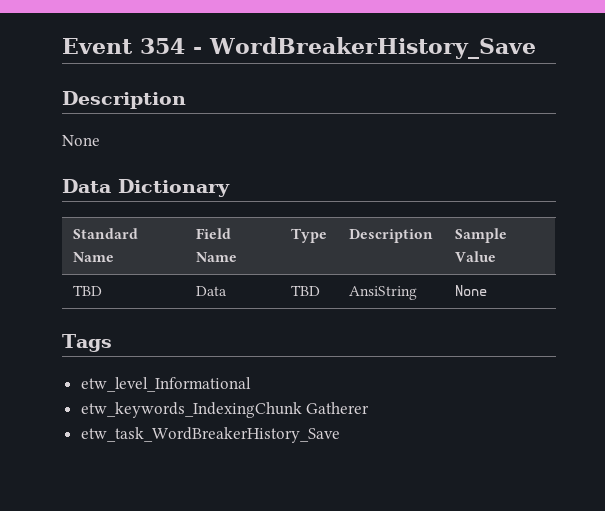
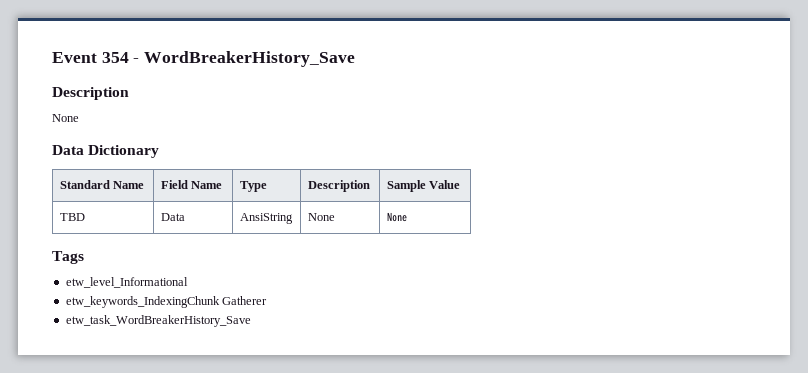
[290,285,320,296] [348,286,417,300] TBD | AnsiString -> [239,213,293,224] [307,213,335,221] AnsiString | None

